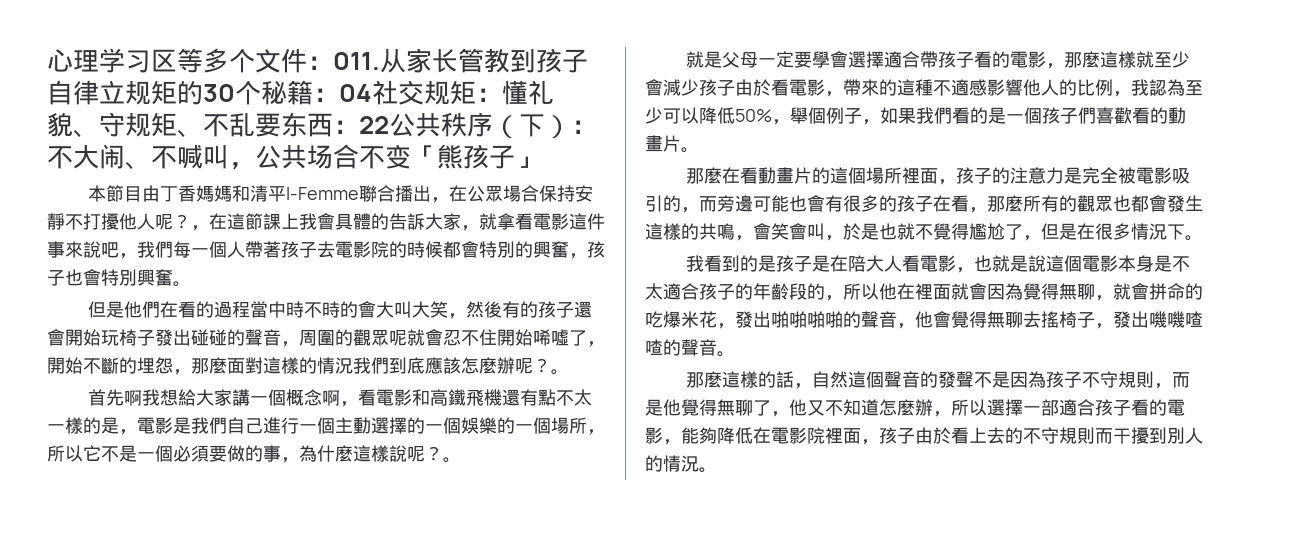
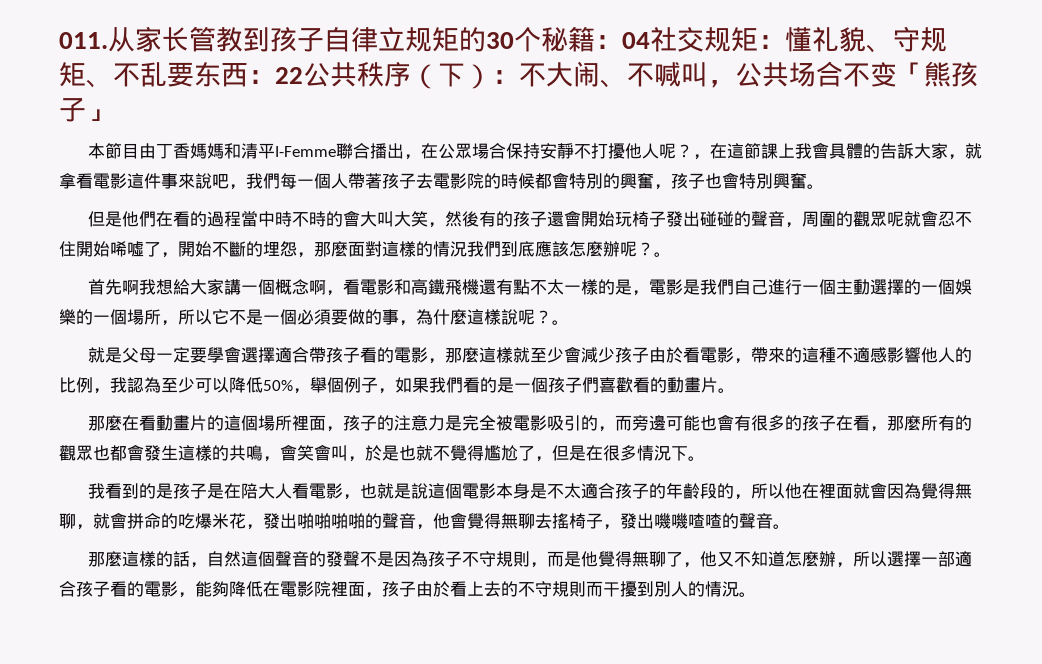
[47,48,333,73] 心理学习区等多个文件： -> (59, 40) none

